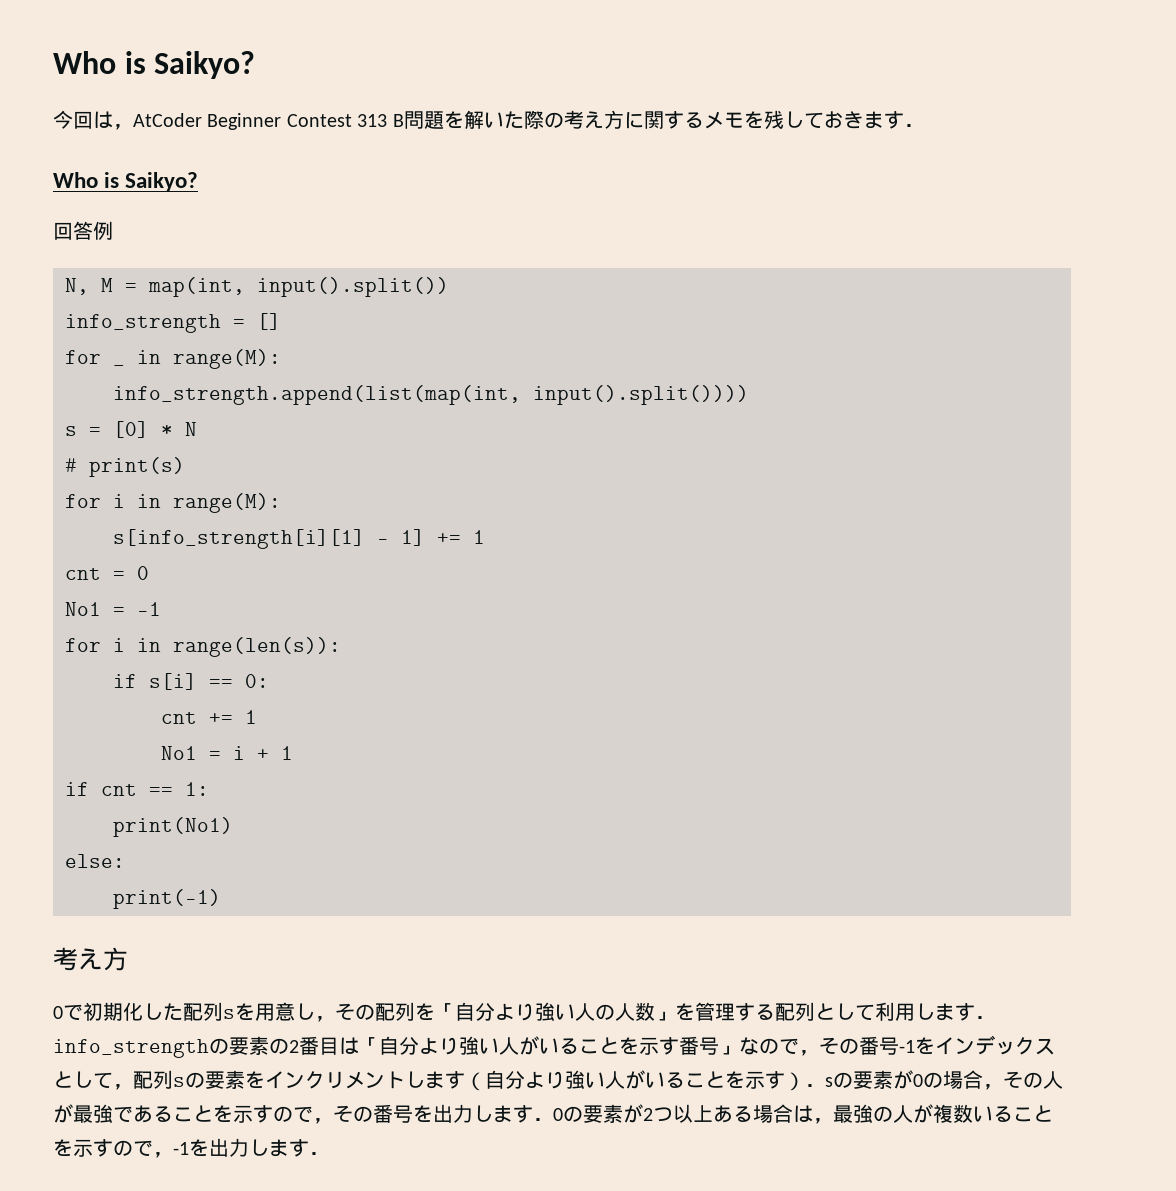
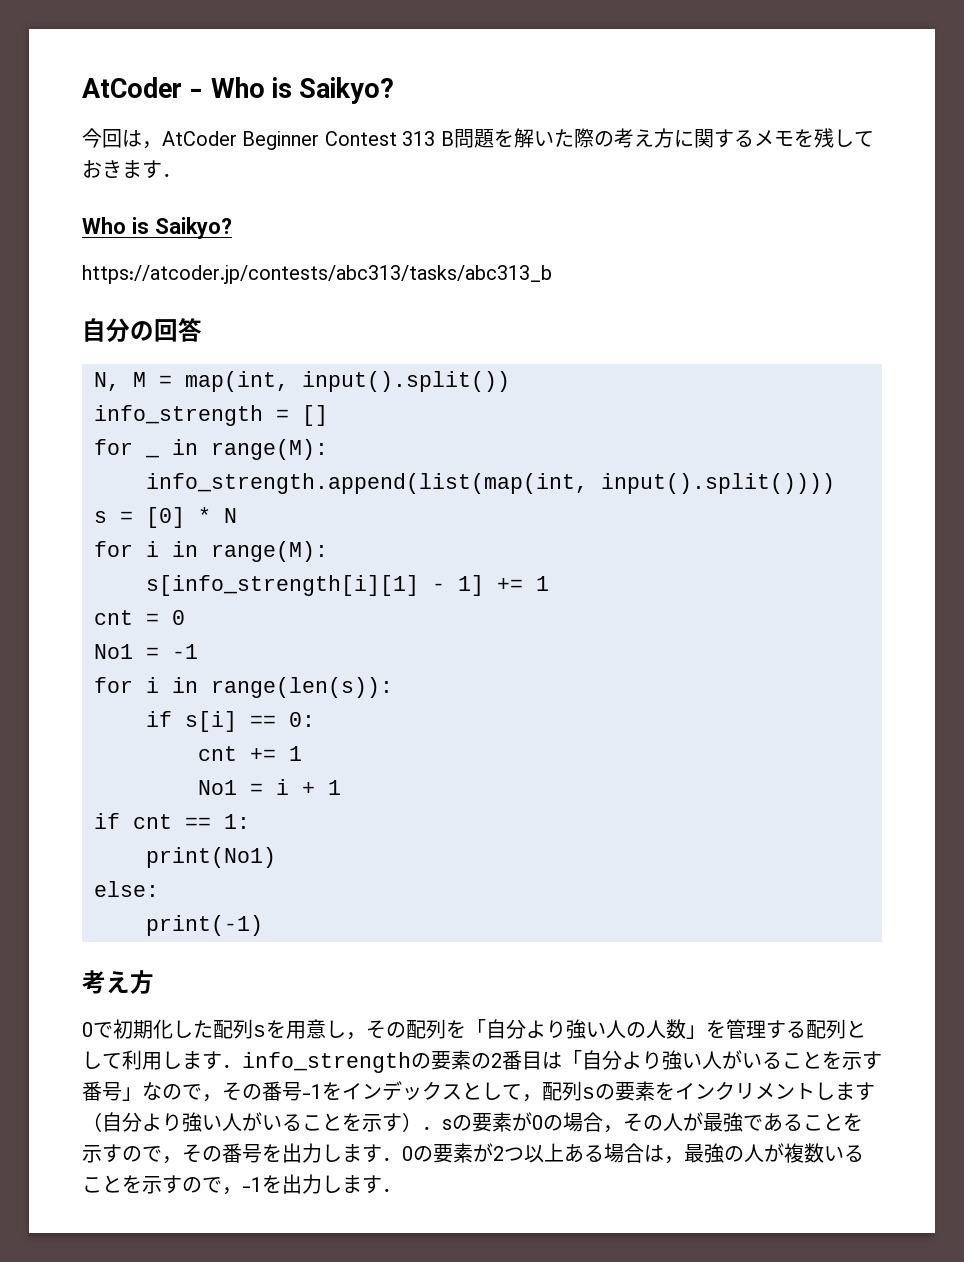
(53, 62) none -> [82,77,204,98] AtCoder -
(199, 182) none -> [82,265,552,284] [82,318,154,342] https://atcoder.jp/contests/abc313/tasks/abc313_b // 自分の
[93,221,113,240] 例 -> (202, 330) none
[65,457,185,477] // # print(s) -> (237, 515) none

